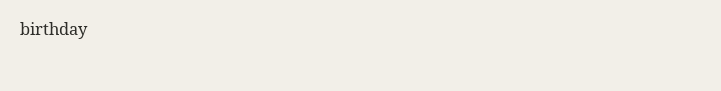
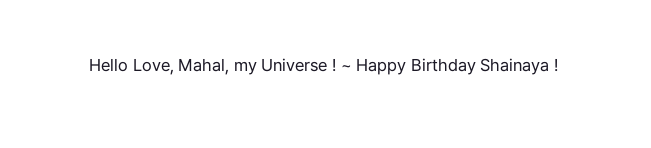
[20,22,88,39] birthday -> [89,58,558,75] Hello Love, Mahal, my Universe ! ~ Happy Birthday Shainaya !

